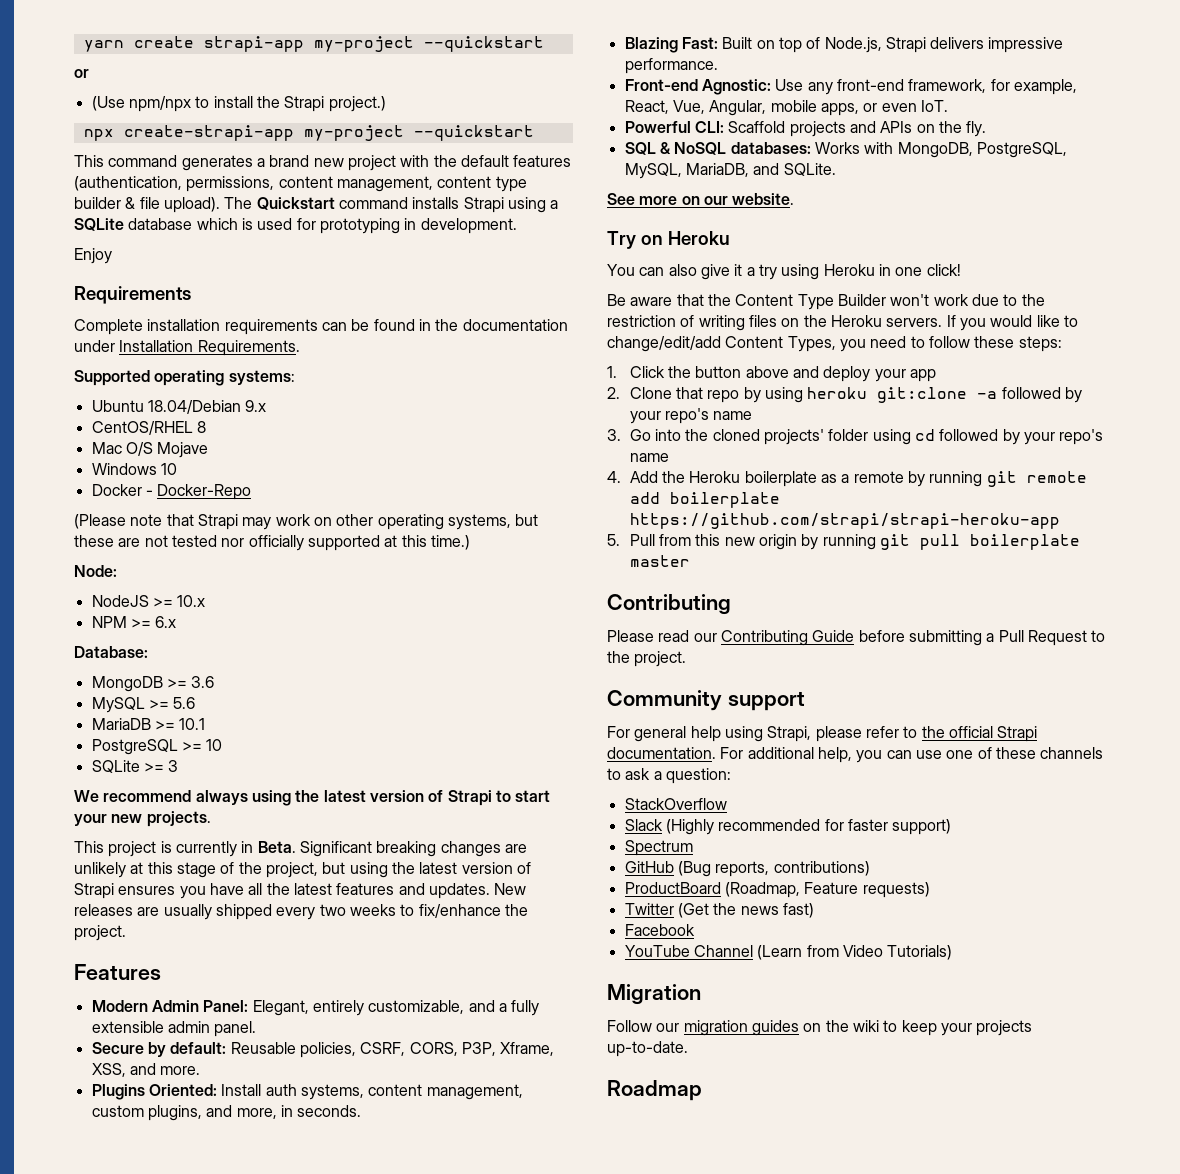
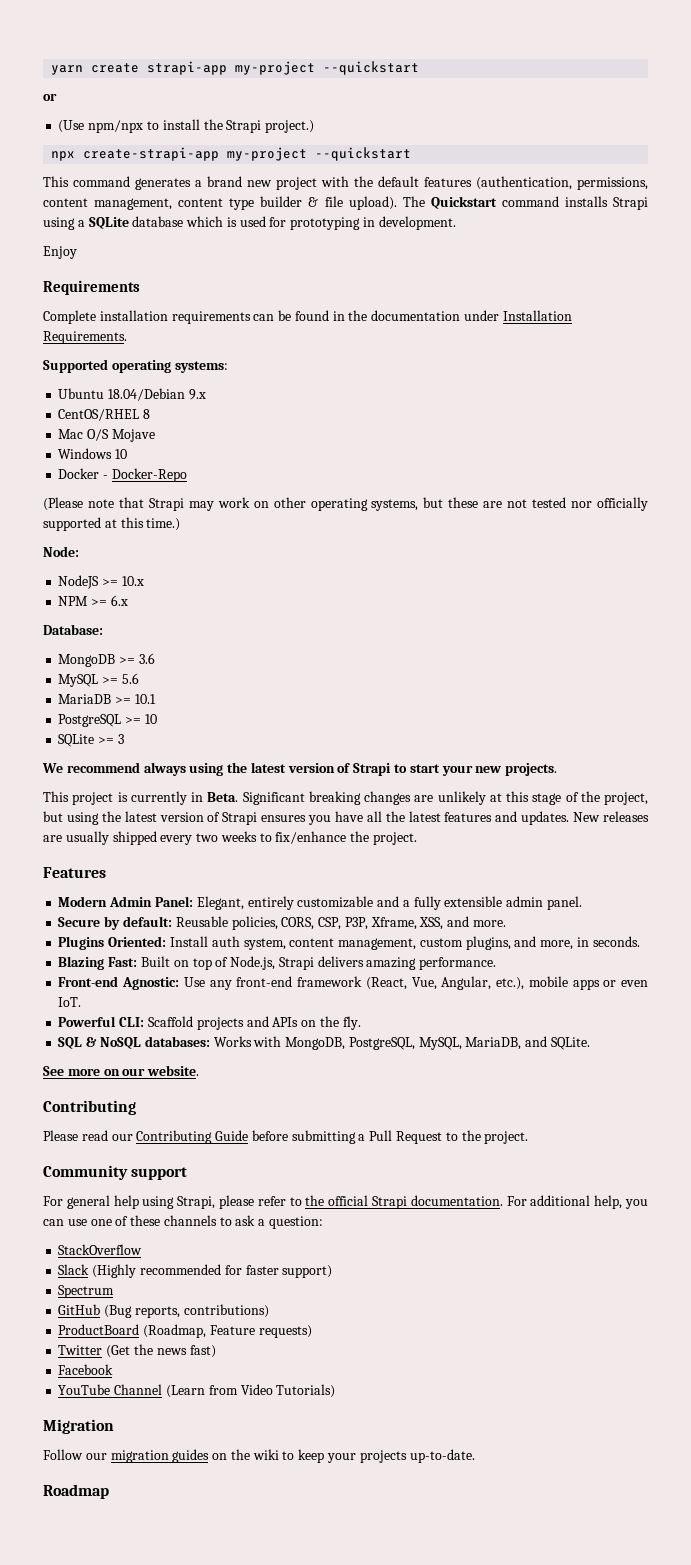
[368,1000,465,1014] customizable, -> [297,896,374,908] customizable
[360,1042,458,1056] CSRF, CORS, -> [281,917,342,930] CORS, CSP,
[300,1084,364,1100] systems, -> [243,938,286,950] system,
[988,37,1064,53] impressive -> [366,957,417,970] amazing
[908,79,1077,95] [624,100,859,116] framework, for example, React, Vue, Angular, mobile apps, -> [297,976,600,990] framework (React, Vue, Angular, etc.), mobile apps
[607,231,730,249] [607,264,961,280] [607,294,1045,310] [607,315,1078,331] [607,336,1062,352] [607,366,936,382] [607,387,1082,403] [629,408,753,424] [607,429,1104,445] [629,453,669,462] [607,471,1087,487] [629,492,780,508] [629,513,1060,529] [607,534,1080,550] [629,555,690,567] // Try on Heroku // You can also give it a try using Heroku in one click! // Be aware that the Content Type Builder won't work due to the restriction of writing files on the Heroku servers. If you would like to change/edit/add Content Types, you need to follow these steps: // 1. Click the button above and deploy your app // 2. Clone that repo by using heroku git:clone -a followed by your repo's name // 3. Go into the cloned projects' folder using cd followed by your repo's name // 4. Add the Heroku boilerplate as a remote by running git remote add boilerplate https://github.com/strapi/strapi-heroku-app // 5. Pull from this new origin by running git pull boilerplate master -> (200, 1070) none

